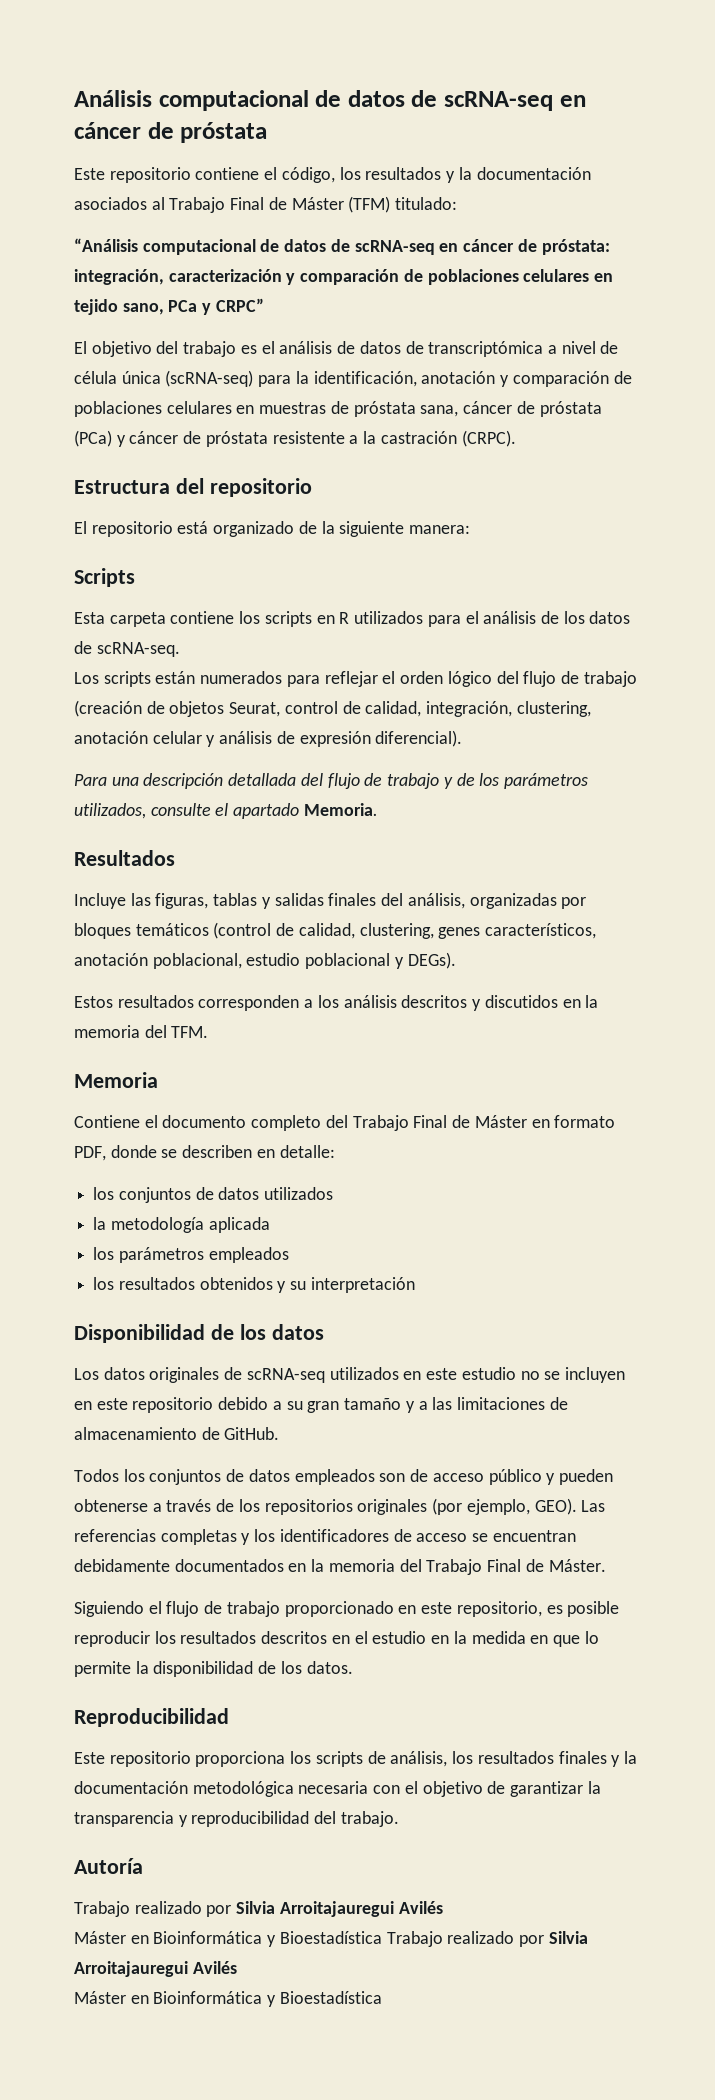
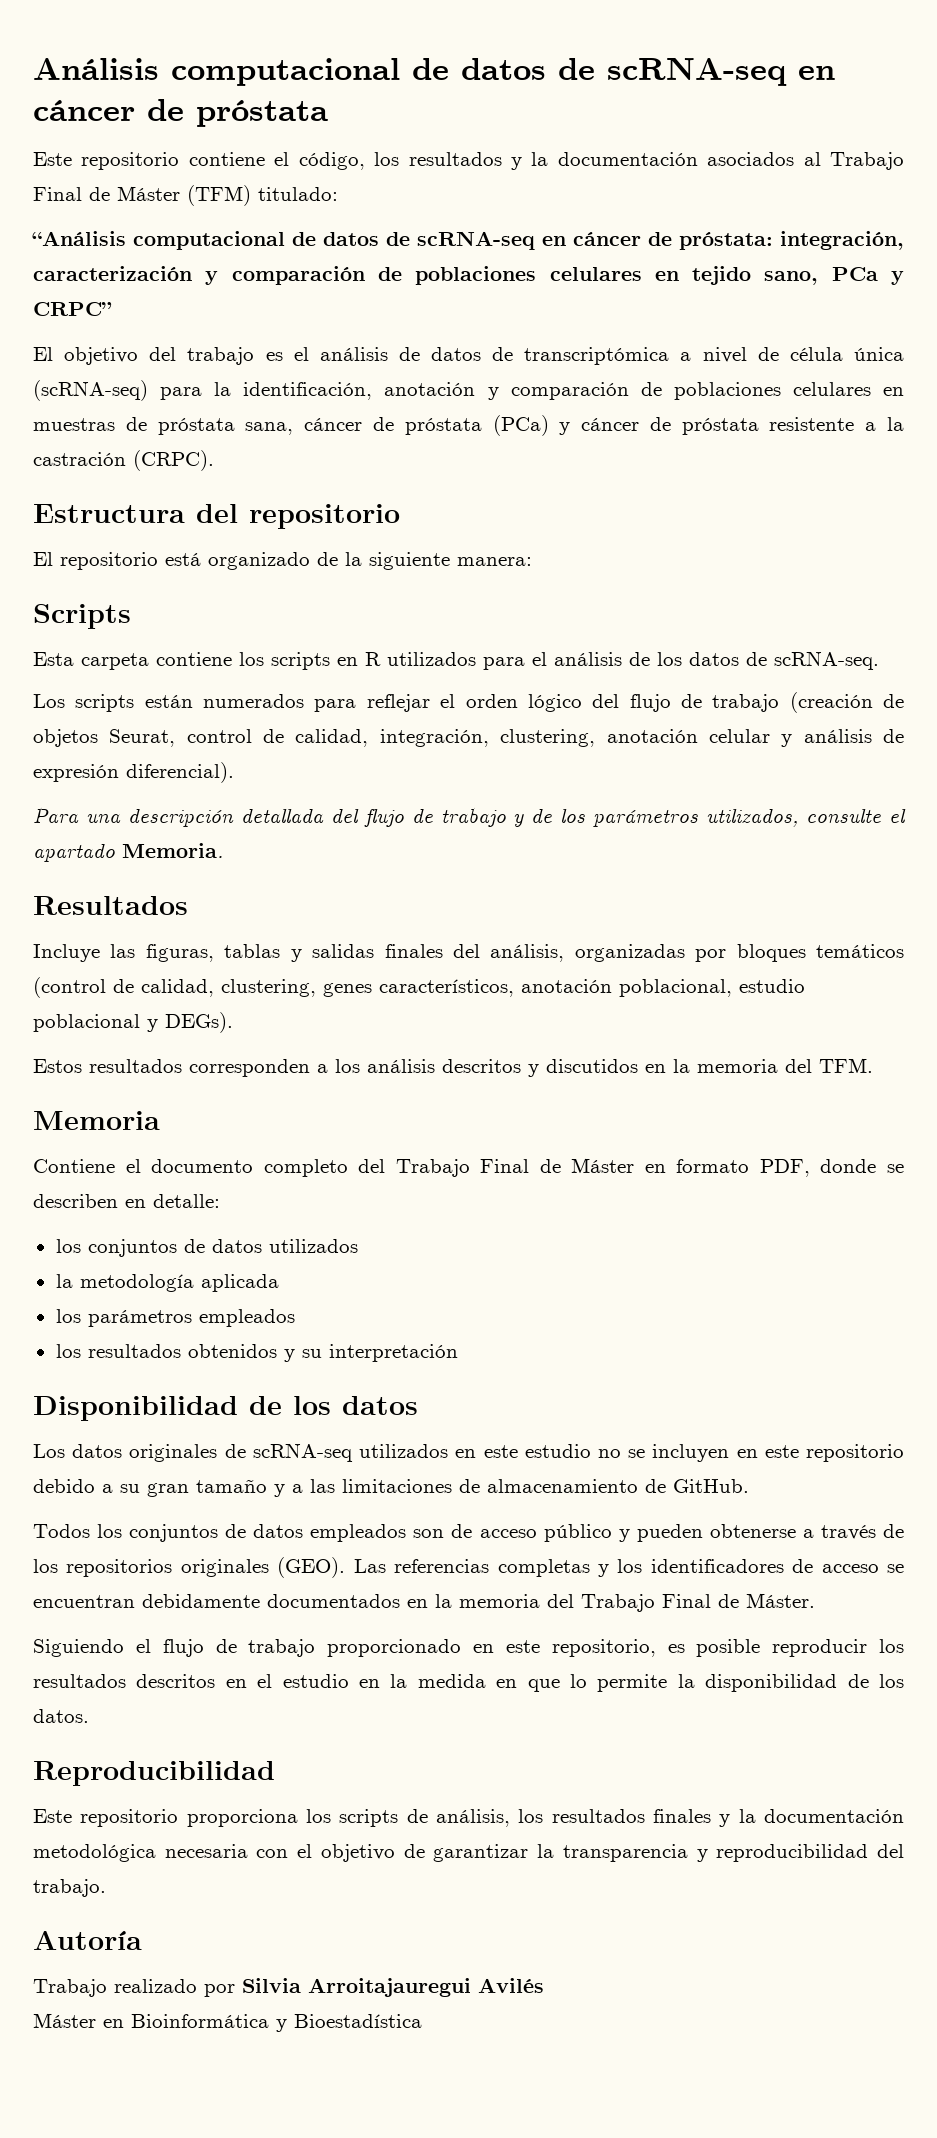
[432,1498,577,1515] (por ejemplo, GEO). -> [277,1557,346,1578] (GEO).
[74,1931,588,1947] [74,1961,237,1977] // Máster en Bioinformática y Bioestadística Trabajo realizado por Silvia Arroitajauregui Avilés -> (544, 1985) none

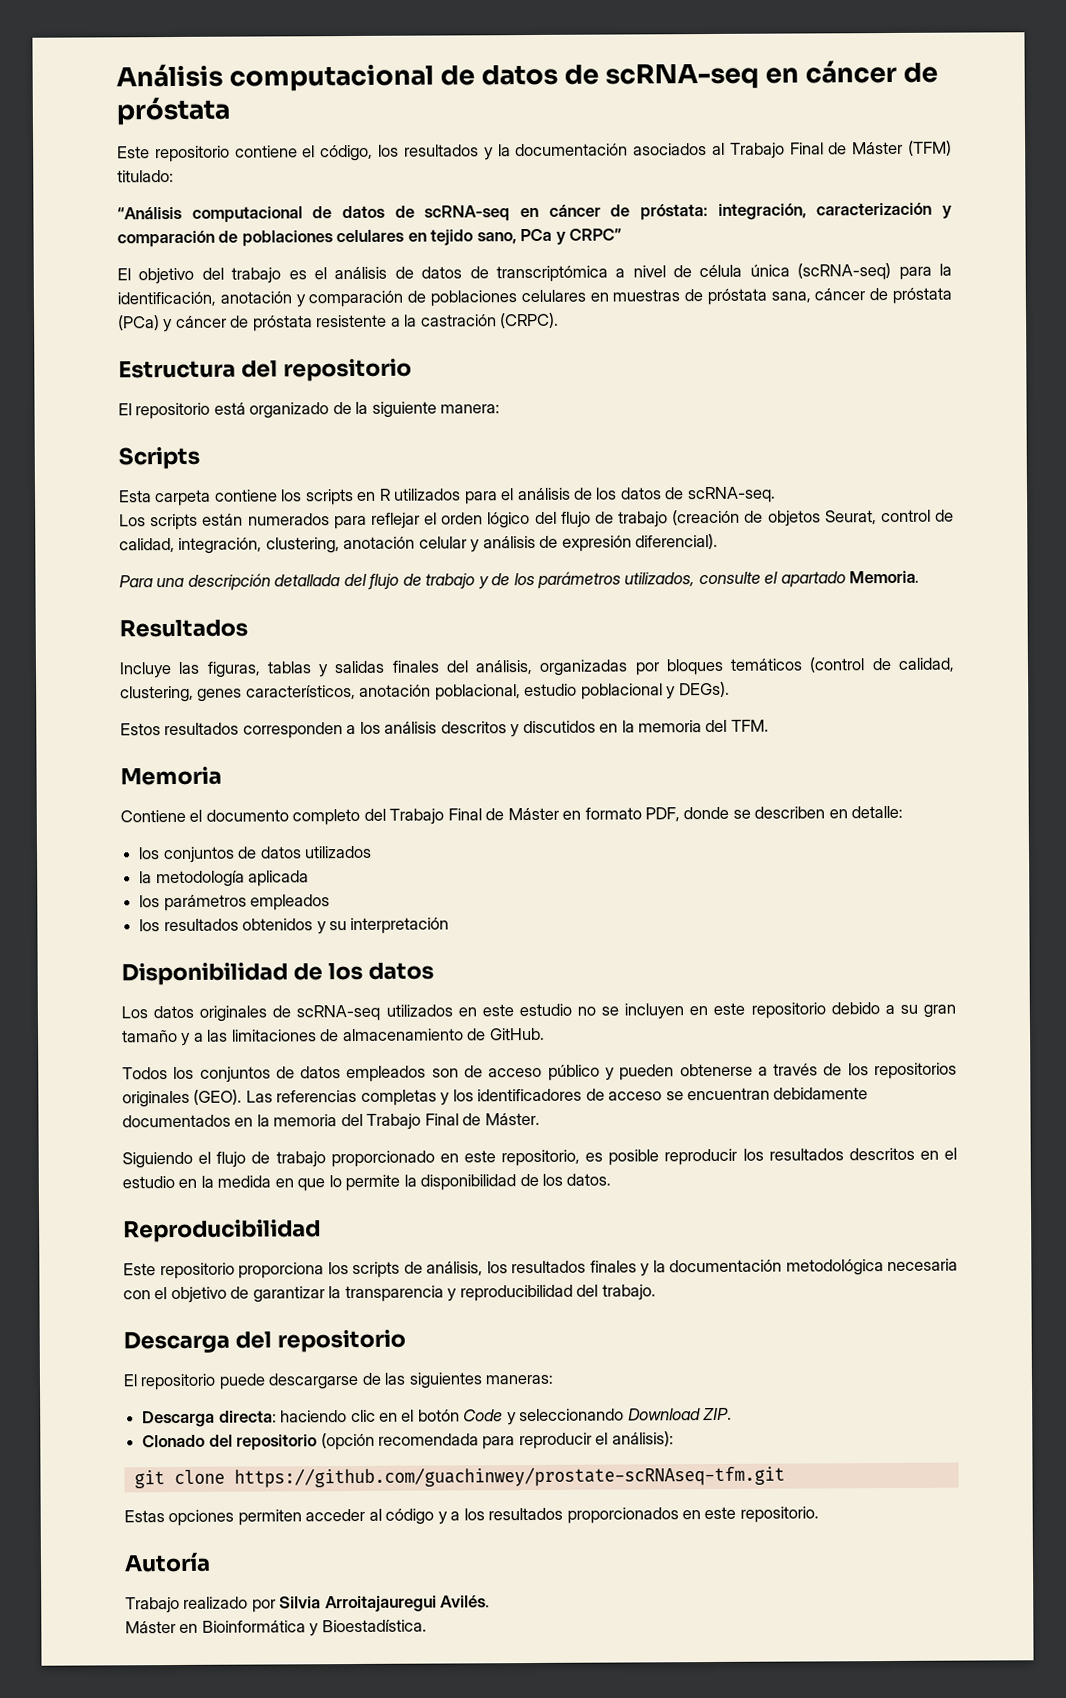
(106, 1888) none -> [123,1329,406,1354] [123,1372,554,1391] [142,1407,733,1428] [142,1431,674,1451] [133,1465,785,1489] [124,1506,819,1527] // Descarga del repositorio // El repositorio puede descargarse de las siguientes maneras: // Descarga directa: haciendo clic en el botón Code y seleccionando Download ZIP. // Clonado del repositorio (opción recomendada para reproducir el análisis): // git clone https://github.com/guachinwey/prostate-scRNAseq-tfm.git // Estas opciones permiten acceder al código y a los resultados proporcionados en este repositorio.
[478,1978,544,1993] Avilés -> [440,1595,491,1608] Avilés.
[294,2014,422,2028] Bioestadística -> [321,1619,427,1633] Bioestadística.

